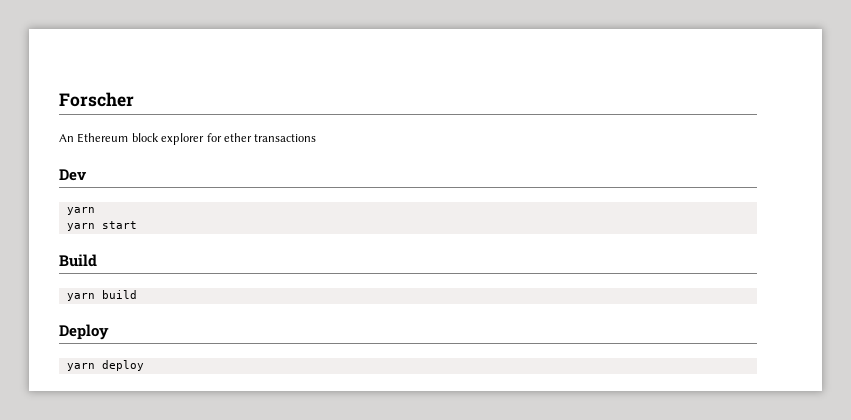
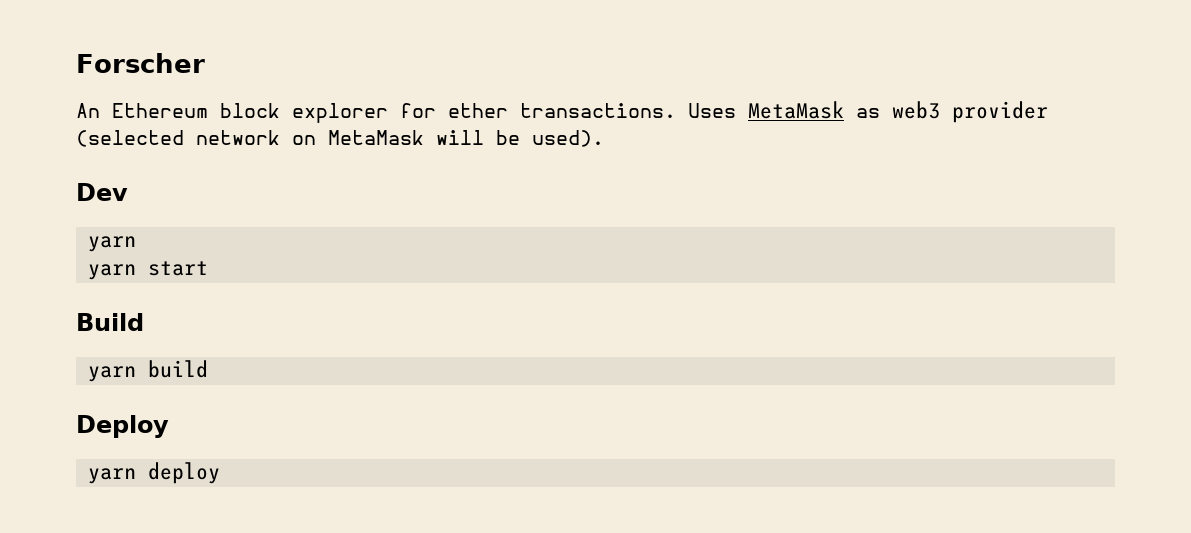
[254,134,317,142] transactions -> [520,101,1048,123] [76,130,604,147] transactions. Uses MetaMask as web3 provider (selected network on MetaMask will be used).

